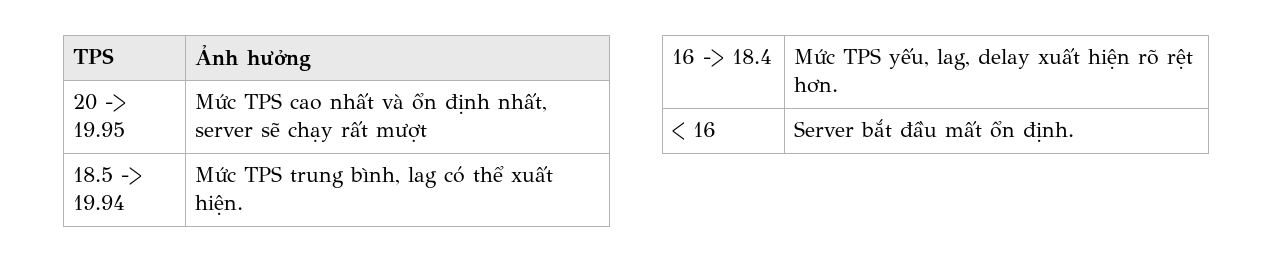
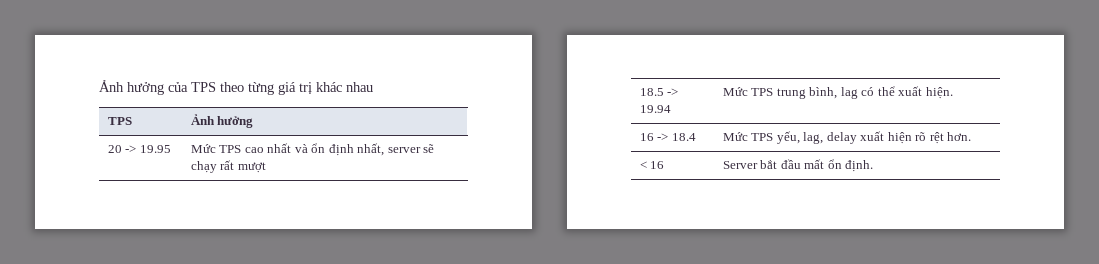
(72, 56) none -> [99,80,373,95] Ảnh hưởng của TPS theo từng giá trị khác nhau //

